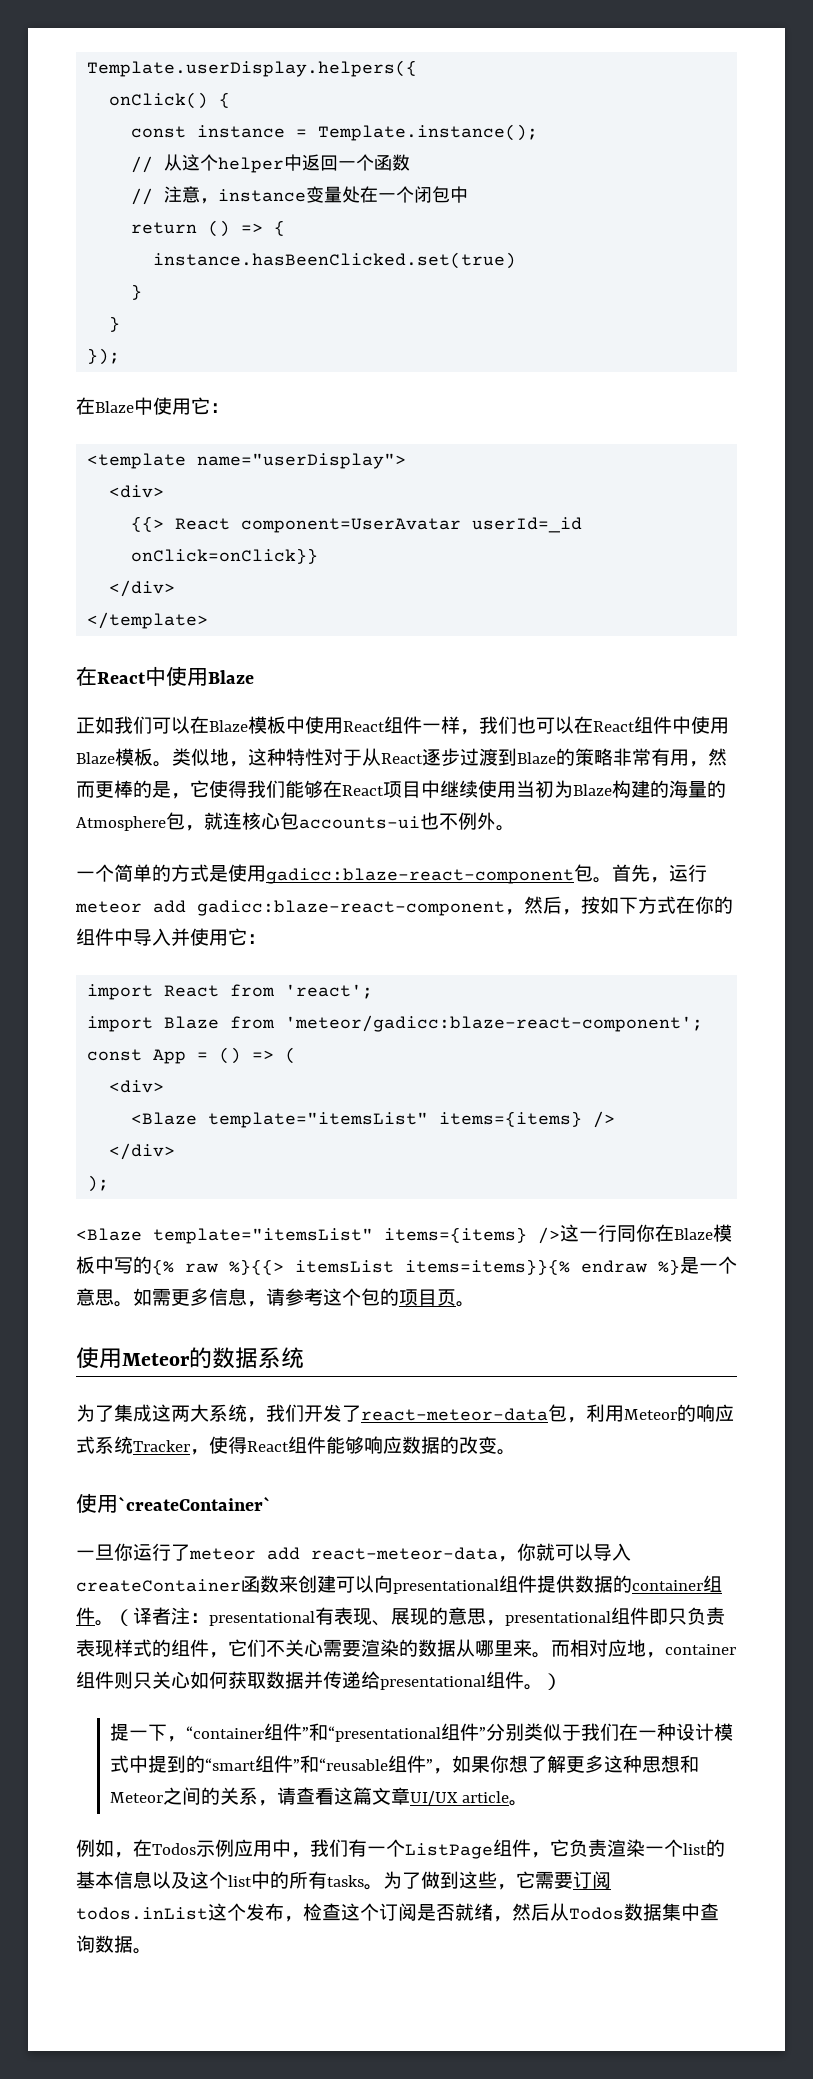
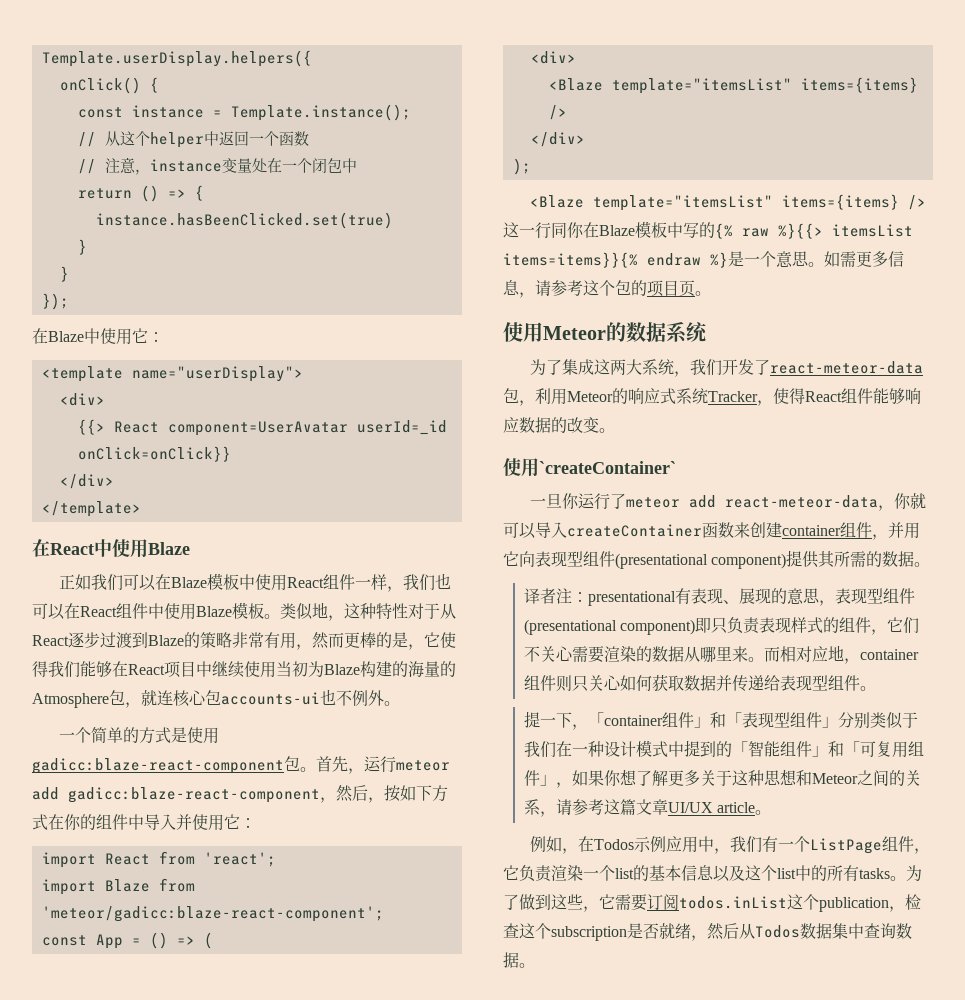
[336,1575,722,1594] [76,1607,133,1626] 可以向presentational组件提供数据的container组件。（ -> [782,522,920,540] [503,550,931,569] container组件，并用它向表现型组件(presentational component)提供其所需的数据。 //
[505,1607,649,1626] presentational组件 -> [835,588,916,604] [524,619,696,635] 表现型组件(presentational component)
[380,1671,562,1690] presentational组件。） -> [780,675,877,691] 表现型组件。
[185,1723,486,1742] “container组件”和“presentational组件” -> [588,712,839,728] 「container组件」和「表现型组件」
[204,1755,433,1773] “smart组件”和“reusable组件” -> [732,741,925,758] [524,770,557,786] 「智能组件」和「可复用组件」
(604, 1764) none -> [700,770,733,786] 关于
[295,1787,334,1805] 查看 -> [572,799,605,815] 参考
[246,1903,284,1921] 发布 -> [819,897,889,912] publication
[379,1903,417,1921] 订阅 -> [551,926,627,941] subscription

